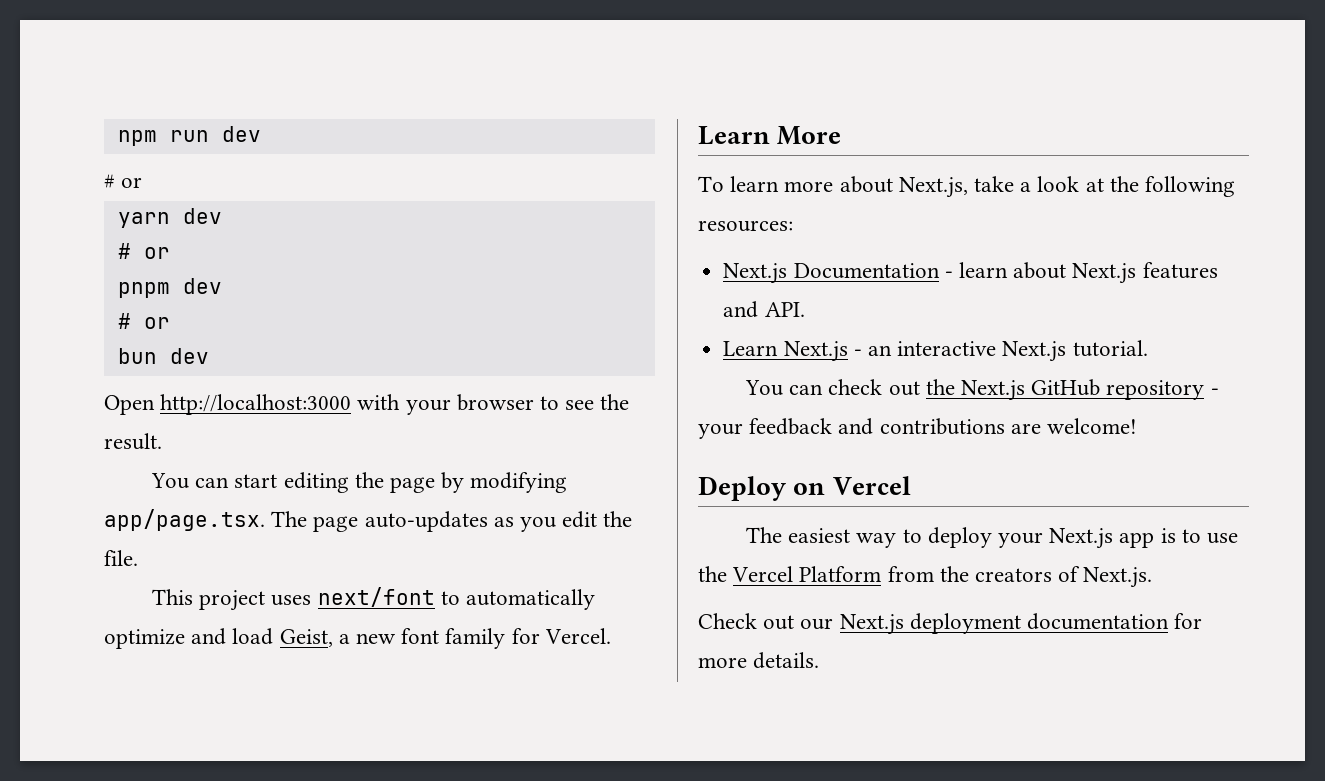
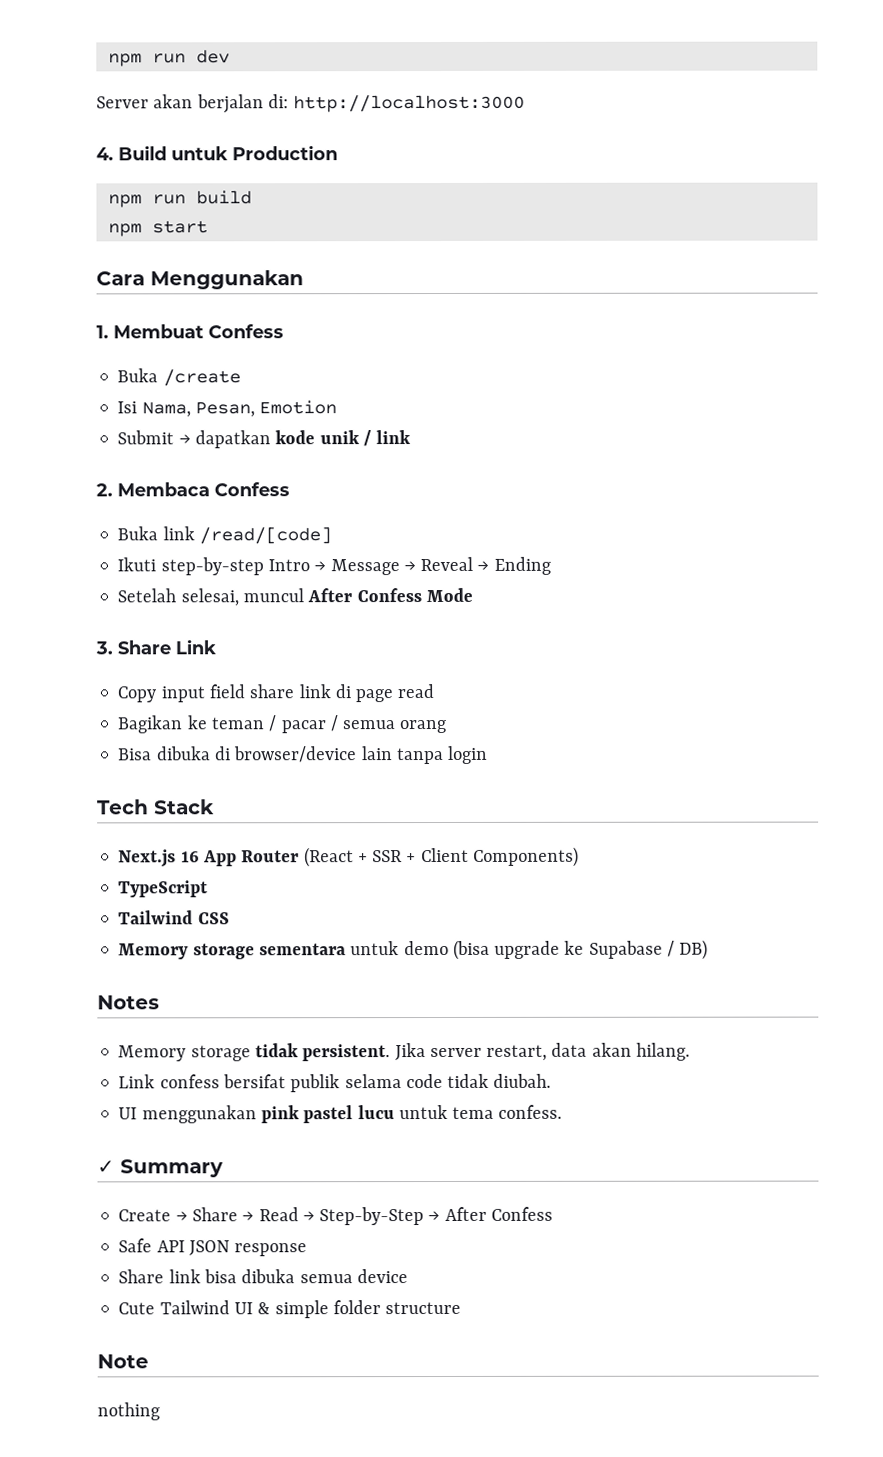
[104,174,143,188] [117,208,222,228] [117,243,170,259] [117,278,222,298] [117,313,170,329] [117,348,209,364] [104,394,630,415] [104,433,162,450] [150,472,568,493] [104,509,633,532] [104,550,138,566] [151,587,596,611] [104,628,611,649] [698,126,842,145] [698,176,1236,198] [698,220,793,232] [723,262,1218,284] [723,301,805,318] [723,340,1148,362] [744,379,1219,401] [698,418,1138,439] [698,476,911,501] [745,527,1239,549] [698,566,1153,588] [698,613,1203,635] [698,652,820,669] # or // yarn dev // # or // pnpm dev // # or // bun dev // Open http://localhost:3000 with your browser to see the result. // You can start editing the page by modifying app/page.tsx. The page auto-updates as you edit the file. // This project uses next/font to automatically optimize and load Geist, a new font family for Vercel. // Learn More // To learn more about Next.js, take a look at the following resources: // Next.js Documentation - learn about Next.js features and API. // Learn Next.js - an interactive Next.js tutorial. // You can check out the Next.js GitHub repository - your feedback and contributions are welcome! // Deploy on Vercel // The easiest way to deploy your Next.js app is to use the Vercel Platform from the creators of Next.js. // Check out our Next.js deployment documentation for more details. -> [96,94,526,114] [96,145,338,161] [107,190,252,208] [107,220,208,237] [96,270,304,290] [96,324,284,339] [117,368,241,387] [117,400,338,418] [117,430,412,449] [96,482,290,497] [117,526,332,545] [117,556,551,576] [117,587,473,607] [95,639,216,655] [117,684,435,703] [117,715,448,734] [118,745,489,765] [97,799,215,815] [118,846,579,868] [118,880,209,898] [118,910,230,925] [118,939,709,960] [97,995,160,1010] [118,1042,690,1062] [118,1073,552,1093] [118,1104,563,1124] [97,1159,224,1178] [118,1206,553,1226] [118,1238,308,1257] [118,1269,408,1284] [118,1300,462,1319] [97,1354,149,1369] [97,1402,160,1421] Server akan berjalan di: http://localhost:3000 // 4. Build untuk Production // npm run build // npm start // Cara Menggunakan // 1. Membuat Confess // Buka /create // Isi Nama, Pesan, Emotion // Submit → dapatkan kode unik / link // 2. Membaca Confess // Buka link /read/[code] // Ikuti step-by-step Intro → Message → Reveal → Ending // Setelah selesai, muncul After Confess Mode // 3. Share Link // Copy input field share link di page read // Bagikan ke teman / pacar / semua orang // Bisa dibuka di browser/device lain tanpa login // Tech Stack // Next.js 16 App Router (React + SSR + Client Components) // TypeScript // Tailwind CSS // Memory storage sementara untuk demo (bisa upgrade ke Supabase / DB) // Notes // Memory storage tidak persistent. Jika server restart, data akan hilang. // Link confess bersifat publik selama code tidak diubah. // UI menggunakan pink pastel lucu untuk tema confess. // ✓ Summary // Create → Share → Read → Step-by-Step → After Confess // Safe API JSON response // Share link bisa dibuka semua device // Cute Tailwind UI & simple folder structure // Note // nothing

